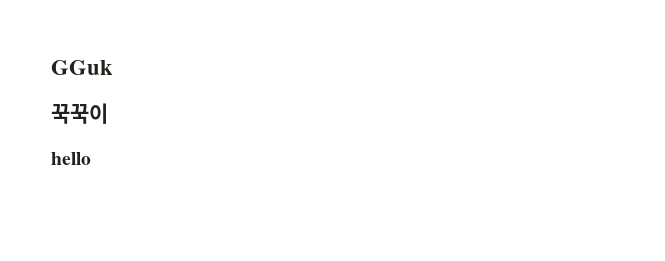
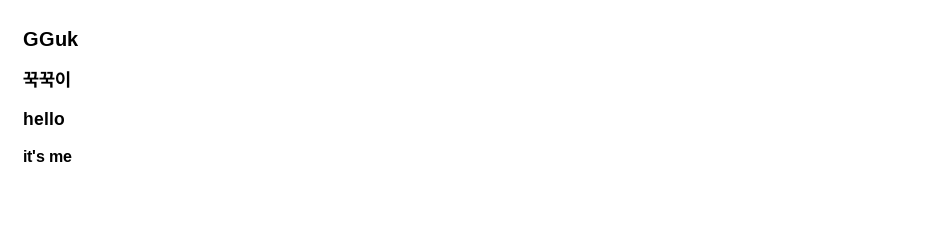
(91, 158) none -> [23,150,73,162] // it's me

